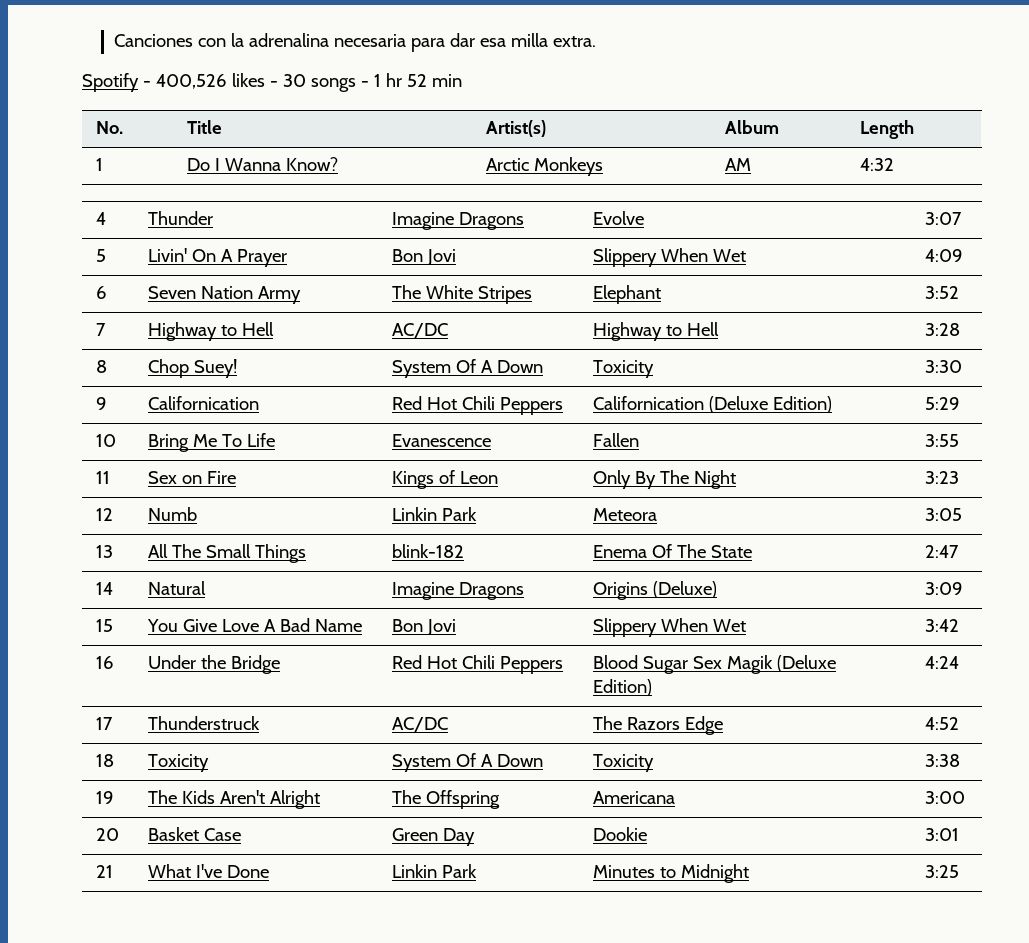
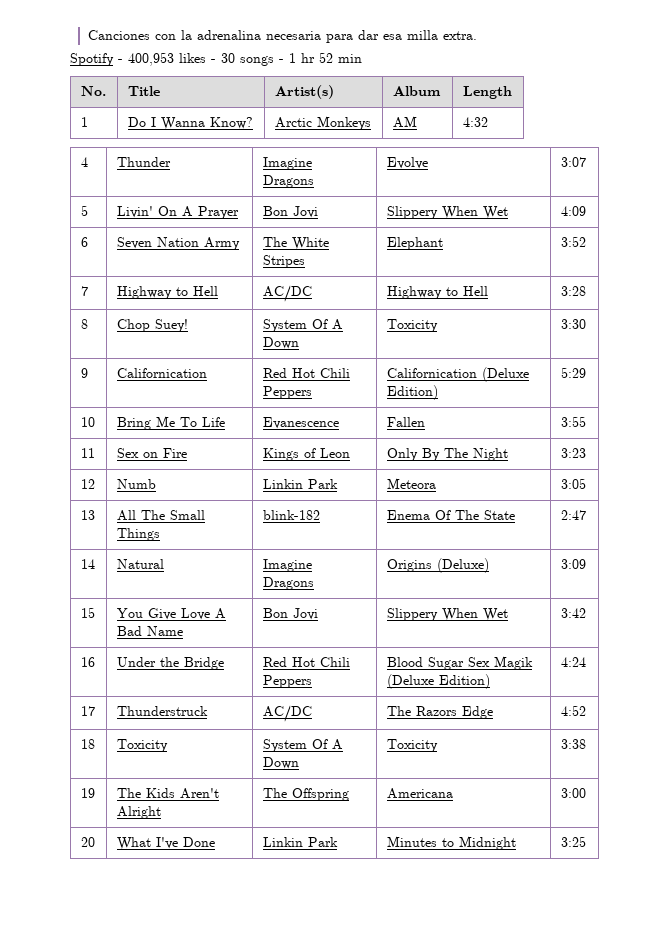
[155,74,227,89] 400,526 -> [128,52,174,66] 400,953
[148,827,242,841] [392,828,476,846] [593,827,648,841] [925,828,960,841] [96,865,114,878] | Basket Case | Green Day | Dookie | 3:01 // 21 -> (95, 842) none

